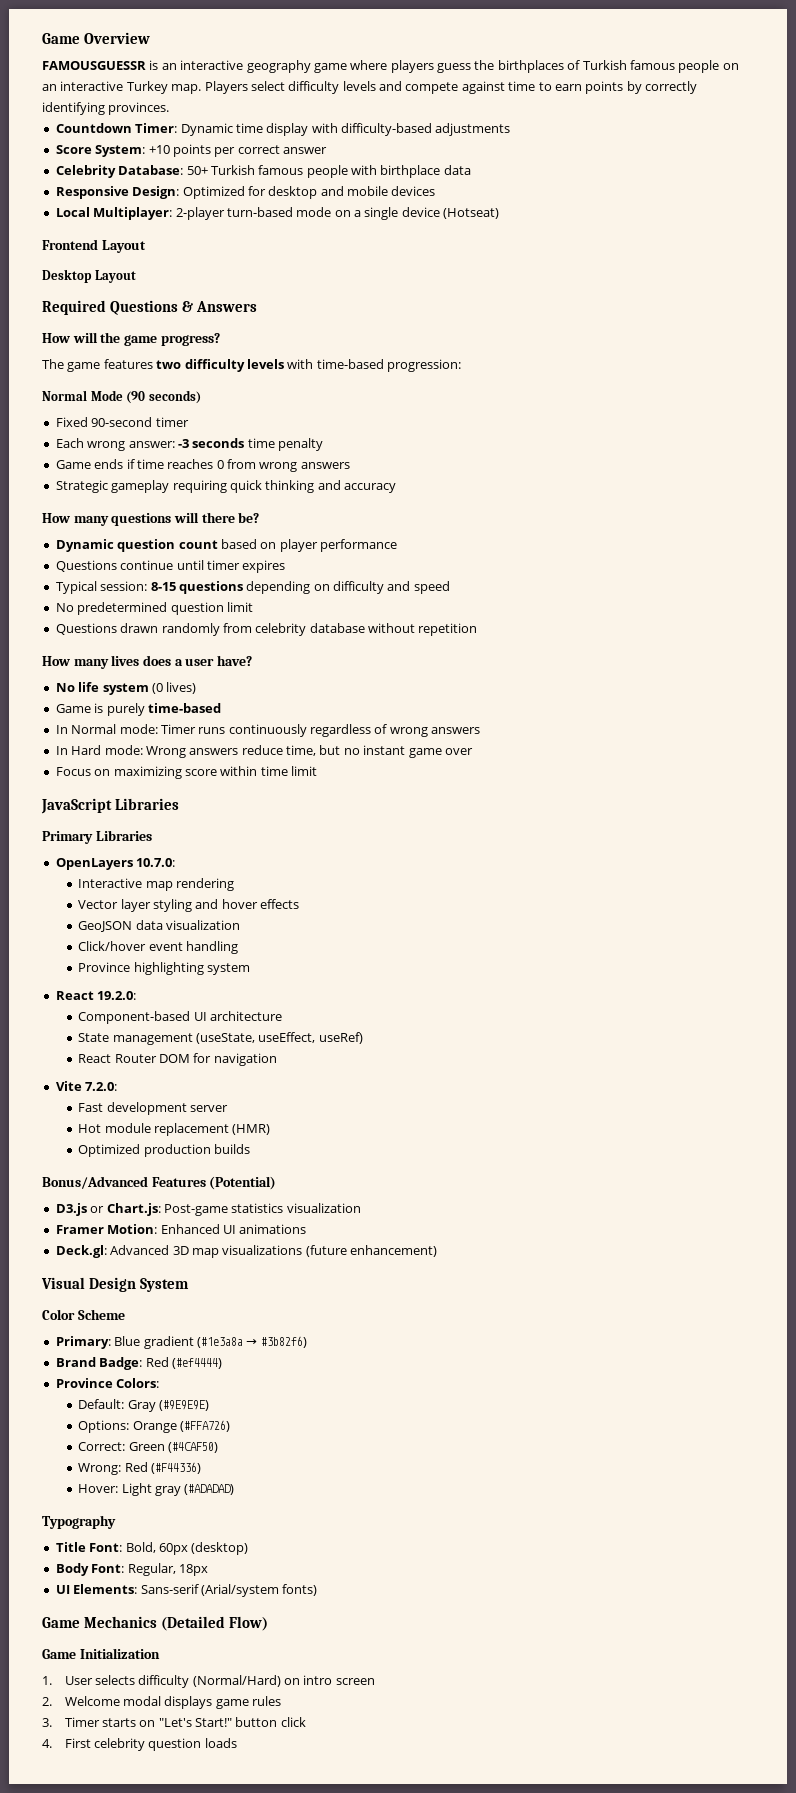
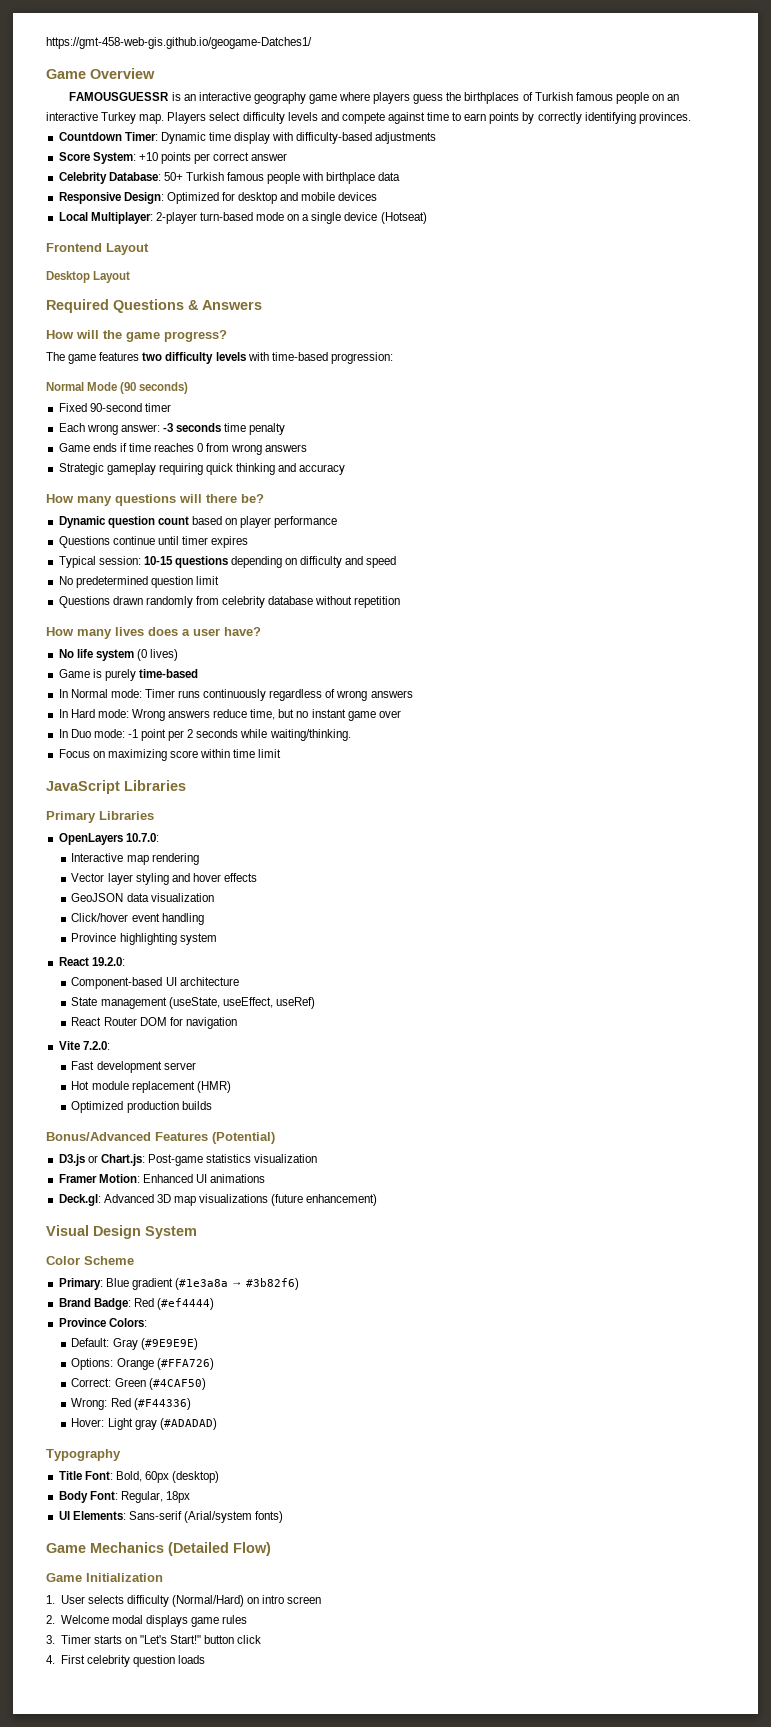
(42, 38) none -> [46,37,312,49] https://gmt-458-web-gis.github.io/geogame-Datches1/ //
[150,582,176,591] 8-15 -> [143,556,173,565] 10-15
(473, 751) none -> [58,729,351,741] // In Duo mode: -1 point per 2 seconds while waiting/thinking.

